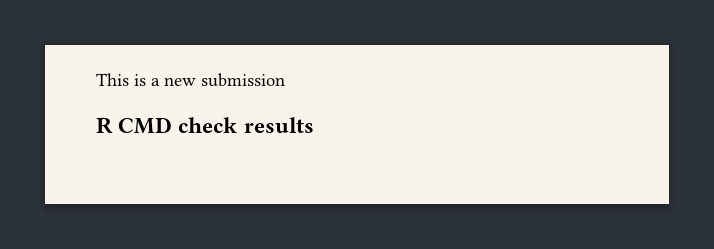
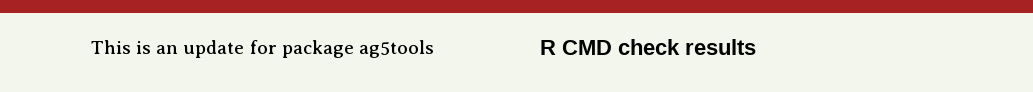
[151,73,285,87] a new submission -> [156,40,434,58] an update for package ag5tools

